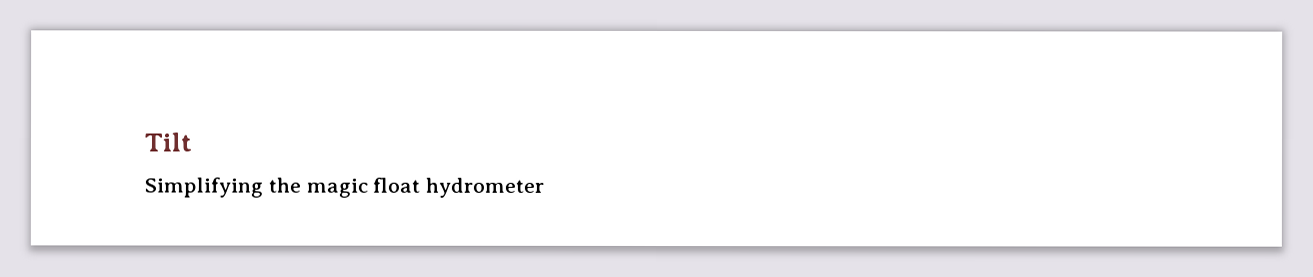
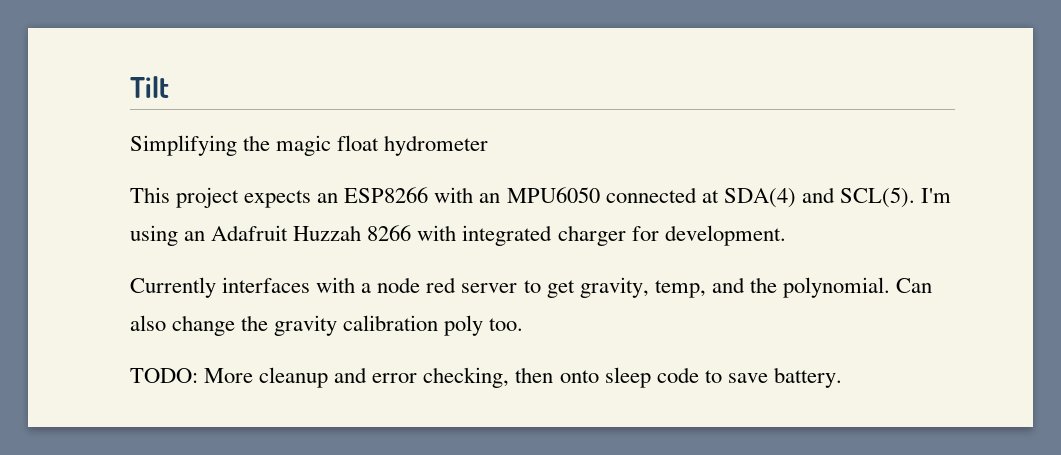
(545, 187) none -> [130,187,951,208] [130,225,786,246] [130,277,933,298] [130,315,524,336] [130,367,842,388] // This project expects an ESP8266 with an MPU6050 connected at SDA(4) and SCL(5). I'm using an Adafruit Huzzah 8266 with integrated charger for development. // Currently interfaces with a node red server to get gravity, temp, and the polynomial. Can also change the gravity calibration poly too. // TODO: More cleanup and error checking, then onto sleep code to save battery.

